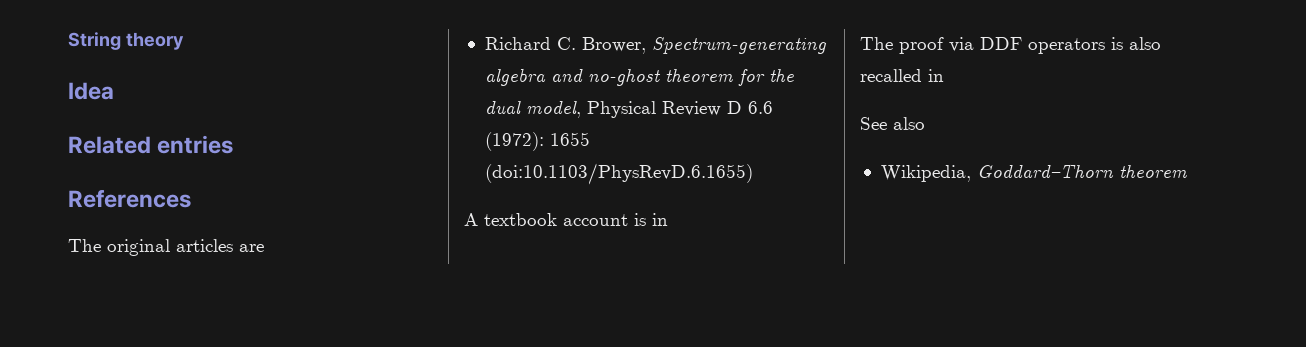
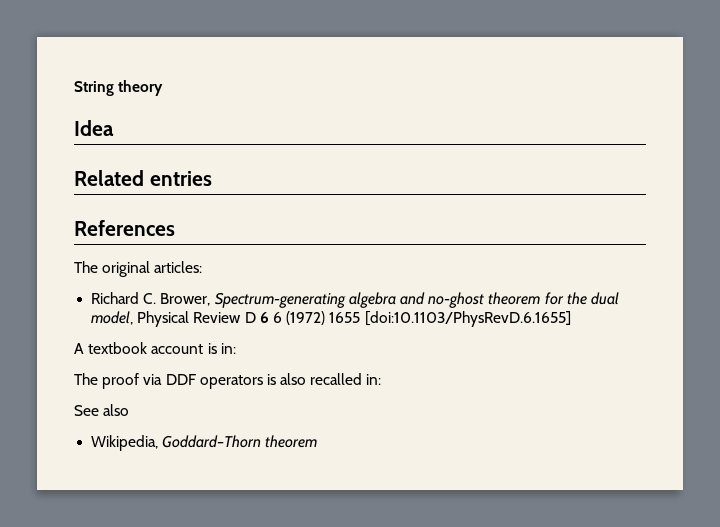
[176,239,264,252] articles are -> [154,261,203,273] articles:
[747,101,773,114] [484,132,590,151] [484,163,753,185] 6.6 (1972): 1655 (doi:10.1103/PhysRevD.6.1655) -> [259,311,571,327] 6 6 (1972) 1655 [doi:10.1103/PhysRevD.6.1655]
[652,213,668,226] in -> [220,343,236,354] in:
[928,69,944,82] in -> [366,374,382,385] in:

